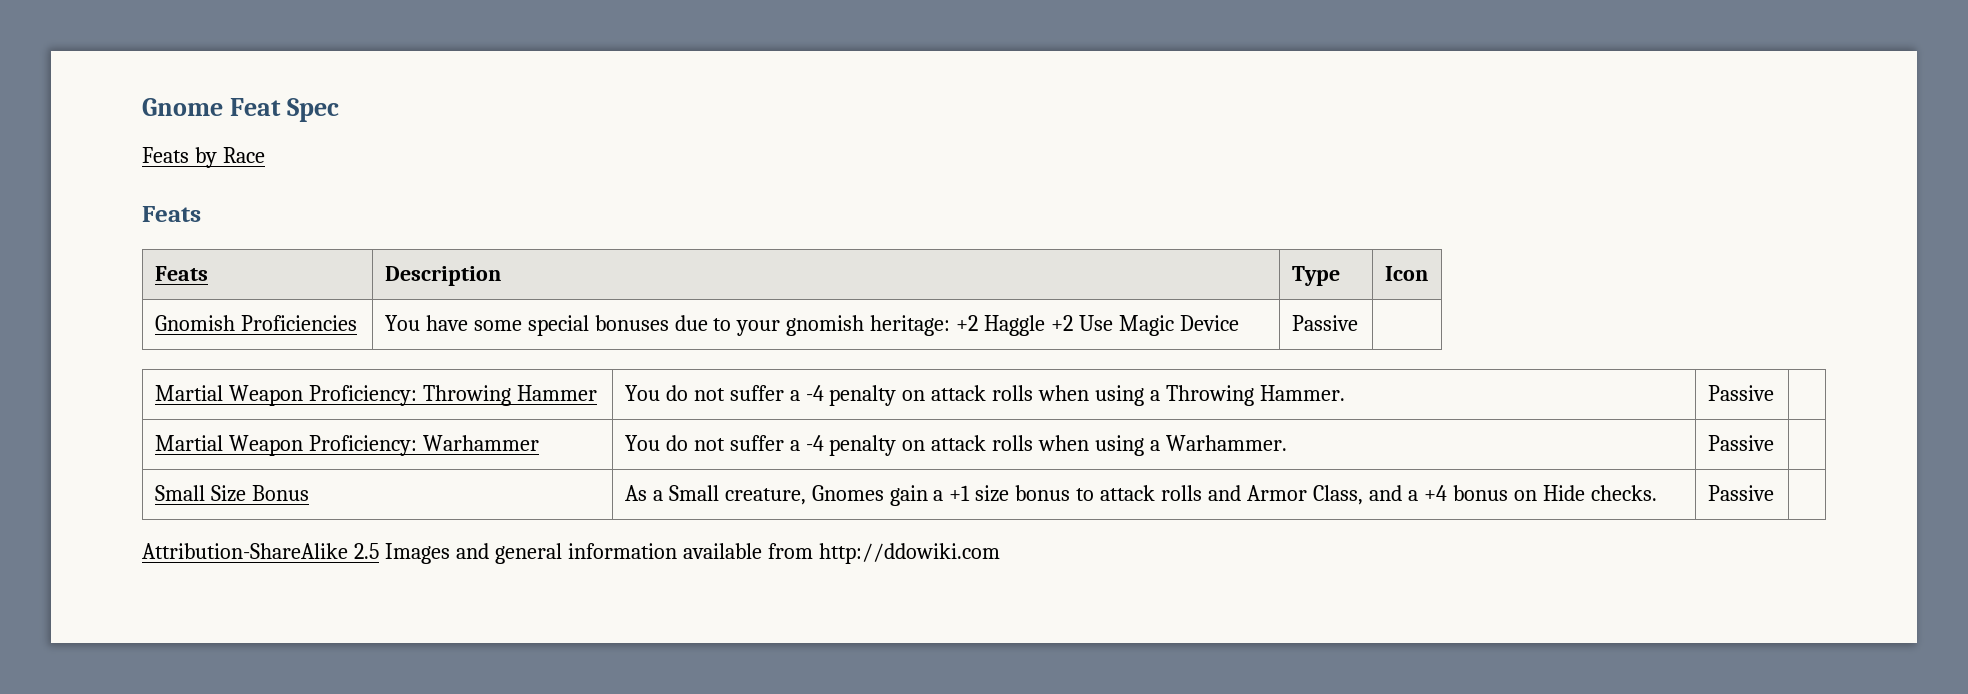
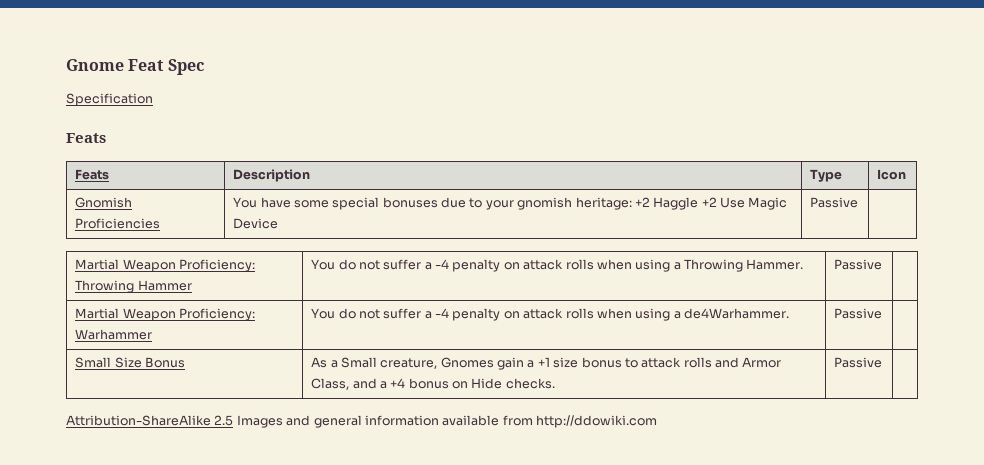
[142,147,265,168] Feats by Race -> [66,93,153,106] Specification
[1166,435,1288,451] Warhammer. -> [684,308,790,319] de4Warhammer.

